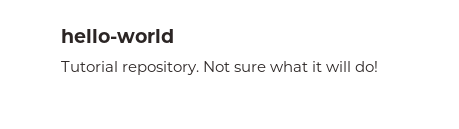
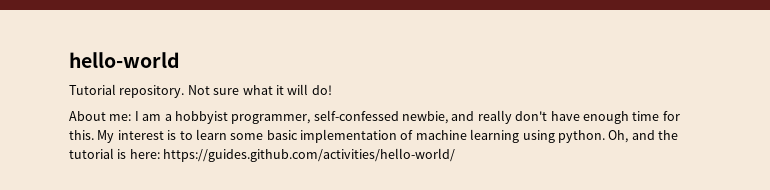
(379, 66) none -> [69,110,680,124] [69,129,678,143] [69,148,456,162] // About me: I am a hobbyist programmer, self-confessed newbie, and really don't have enough time for this. My interest is to learn some basic implementation of machine learning using python. Oh, and the tutorial is here: https://guides.github.com/activities/hello-world/

